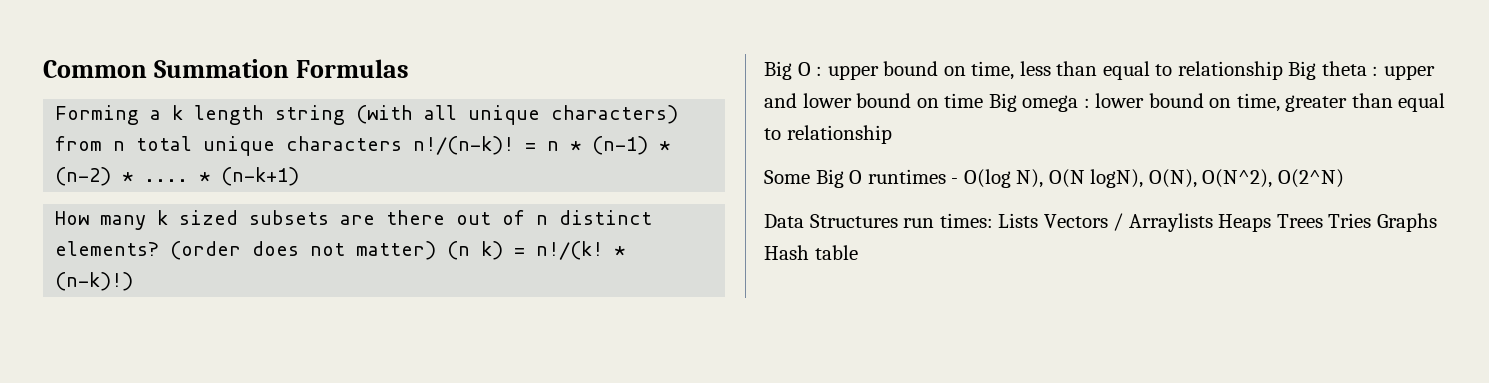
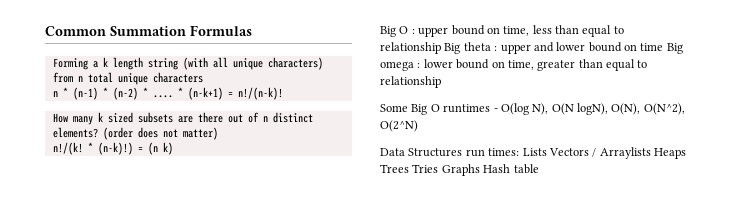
[413,136,537,155] n!/(n-k)! = -> (203, 77) //
(300, 176) none -> [227,87,283,100] = n!/(n-k)!
[447,241,526,260] (n k) = -> (218, 133) //
(134, 281) none -> [137,142,173,155] = (n k)

